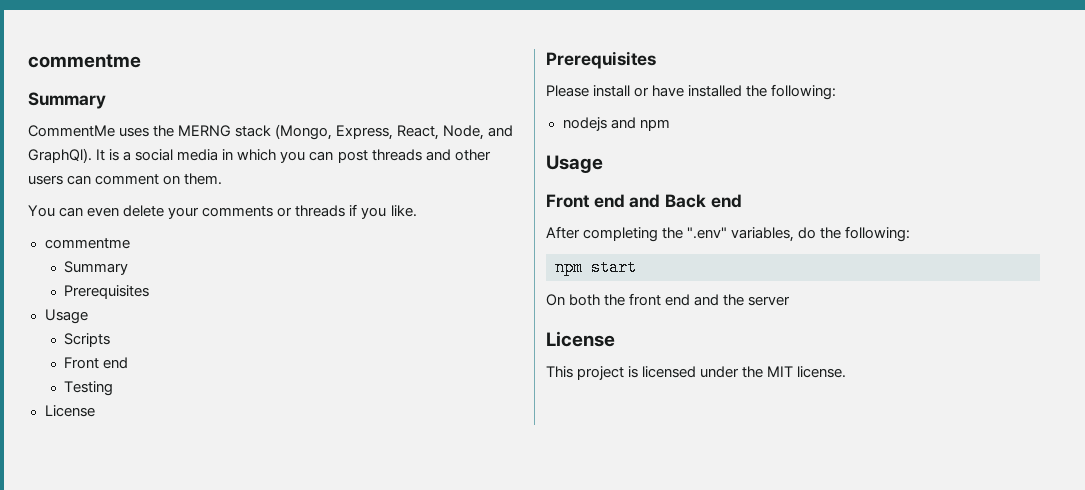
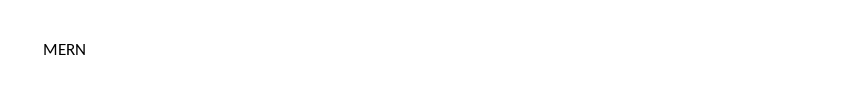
[28,54,141,68] [28,92,106,109] [28,124,514,140] [28,148,491,163] [28,173,223,185] [28,204,417,219] [44,238,130,249] [64,261,129,275] [64,285,150,299] [44,309,88,324] [64,333,111,347] [64,357,129,369] [64,381,114,396] [44,405,95,417] [546,51,656,69] [546,84,837,100] [562,117,670,131] [546,155,603,173] [546,194,742,208] [546,226,911,242] [555,259,637,276] [546,293,791,306] [546,331,615,347] [546,366,847,380] commentme // Summary // CommentMe uses the MERNG stack (Mongo, Express, React, Node, and GraphQl). It is a social media in which you can post threads and other users can comment on them. // You can even delete your comments or threads if you like. // commentme // Summary // Prerequisites // Usage // Scripts // Front end // Testing // License // Prerequisites // Please install or have installed the following: // nodejs and npm // Usage // Front end and Back end // After completing the ".env" variables, do the following: // npm start // On both the front end and the server // License // This project is licensed under the MIT license. -> [43,44,86,55] MERN

